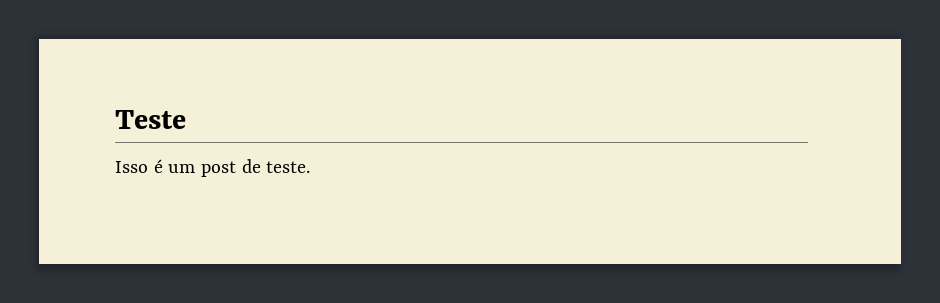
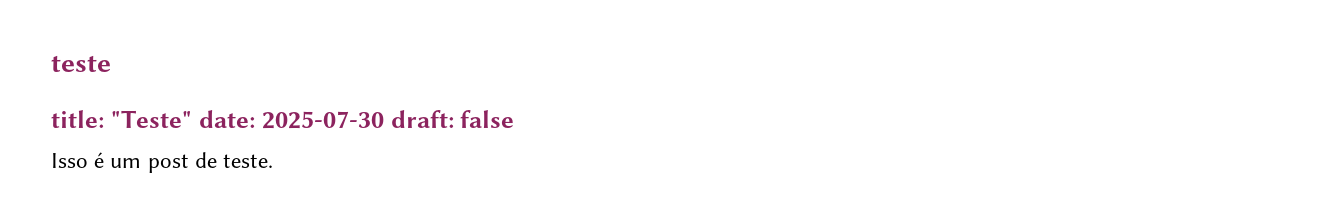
[115,110,186,129] Teste -> [51,55,111,72] [51,110,515,129] teste // title: "Teste" date: 2025-07-30 draft: false

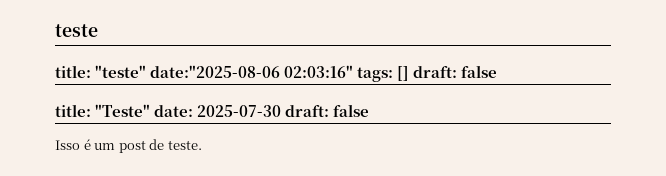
(111, 63) none -> [55,65,498,82] // title: "teste" date:"2025-08-06 02:03:16" tags: [] draft: false

